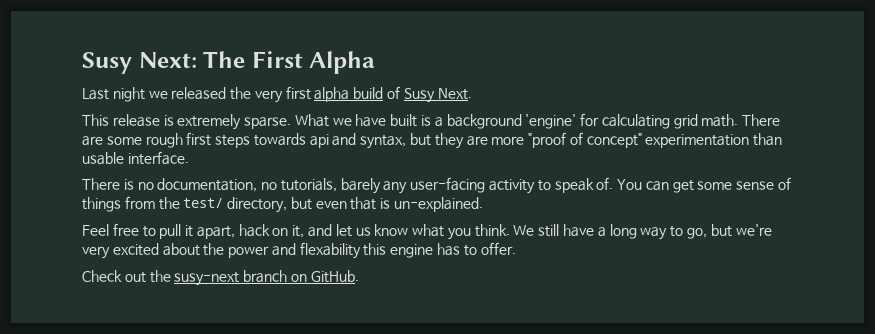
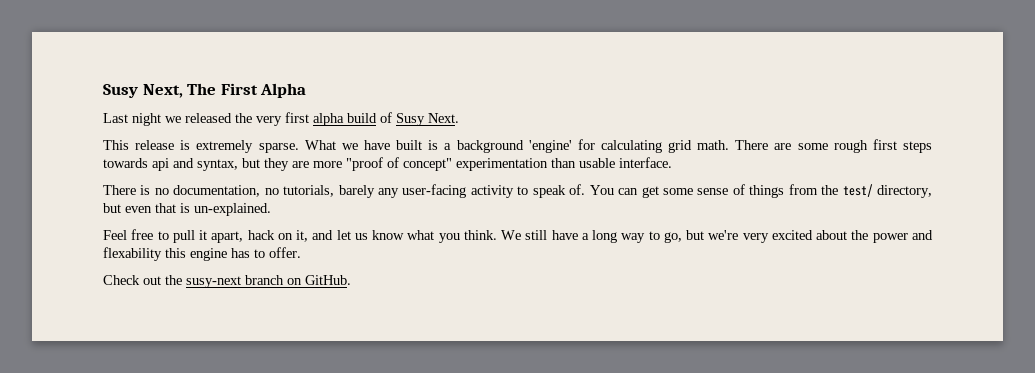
[82,52,197,74] Susy Next: -> [103,84,183,98] Susy Next,

